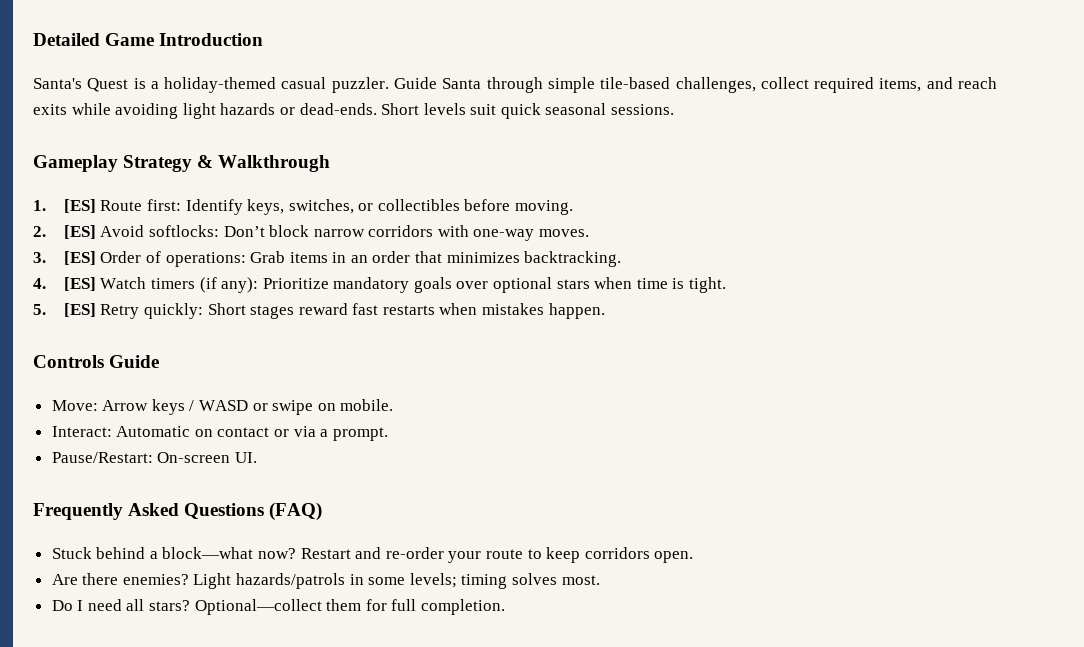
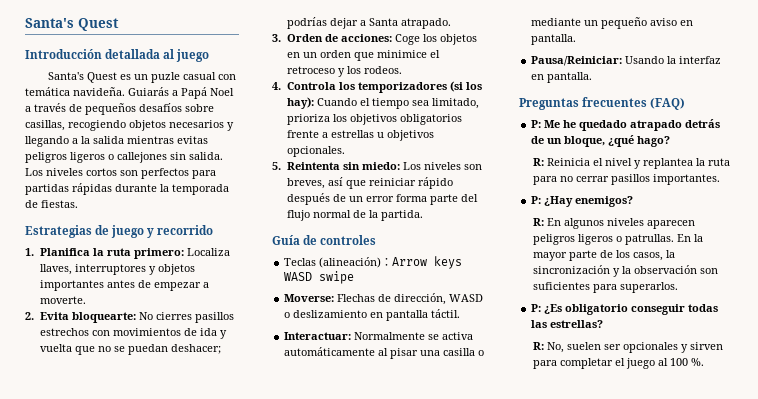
[33,33,264,46] [33,77,997,93] [33,103,675,119] [33,155,331,172] [33,199,574,215] [33,225,590,241] [33,251,622,267] [33,277,727,293] [33,303,605,319] [33,355,160,368] [51,399,394,415] [51,426,388,441] [51,452,257,463] [33,502,323,521] [51,547,694,563] [51,573,600,589] [51,599,506,615] Detailed Game Introduction // Santa's Quest is a holiday‑themed casual puzzler. Guide Santa through simple tile‑based challenges, collect required items, and reach exits while avoiding light hazards or dead‑ends. Short levels suit quick seasonal sessions. // Gameplay Strategy & Walkthrough // 1. [ES] Route first: Identify keys, switches, or collectibles before moving. // 2. [ES] Avoid softlocks: Don’t block narrow corridors with one‑way moves. // 3. [ES] Order of operations: Grab items in an order that minimizes backtracking. // 4. [ES] Watch timers (if any): Prioritize mandatory goals over optional stars when time is tight. // 5. [ES] Retry quickly: Short stages reward fast restarts when mistakes happen. // Controls Guide // Move: Arrow keys / WASD or swipe on mobile. // Interact: Automatic on contact or via a prompt. // Pause/Restart: On‑screen UI. // Frequently Asked Questions (FAQ) // Stuck behind a block—what now? Restart and re‑order your route to keep corridors open. // Are there enemies? Light hazards/patrols in some levels; timing solves most. // Do I need all stars? Optional—collect them for full completion. -> [25,18,119,31] [25,49,210,62] [48,72,237,83] [25,87,234,99] [25,103,214,115] [25,120,234,131] [25,136,208,147] [25,152,223,163] [25,168,216,179] [25,183,229,195] [25,200,78,208] [25,225,214,238] [25,248,230,259] [39,264,195,275] [39,280,209,291] [39,296,86,304] [25,312,234,323] [39,328,227,339] [39,344,221,355] [286,17,451,29] [272,34,477,45] [286,50,440,61] [286,66,402,77] [272,81,482,93] [286,97,479,109] [286,114,462,125] [286,130,434,141] [286,146,345,157] [272,162,482,170] [286,177,453,189] [286,193,478,205] [286,210,423,221] [272,235,377,245] [284,256,463,269] [284,271,355,284] [284,293,484,305] [284,309,461,321] [284,332,474,340] [284,347,485,359] [531,17,694,29] [531,34,577,45] [531,56,722,66] [531,72,593,83] [519,97,686,110] [531,119,721,131] [531,135,671,147] [532,158,730,169] [532,174,720,185] [531,196,634,207] [532,218,695,229] [532,234,703,245] [532,250,675,261] [532,265,718,277] [532,282,678,293] [531,304,719,315] [531,320,604,328] [532,342,723,353] [532,358,704,369] Santa's Quest // Introducción detallada al juego // Santa's Quest es un puzle casual con temática navideña. Guiarás a Papá Noel a través de pequeños desafíos sobre casillas, recogiendo objetos necesarios y llegando a la salida mientras evitas peligros ligeros o callejones sin salida. Los niveles cortos son perfectos para partidas rápidas durante la temporada de fiestas. // Estrategias de juego y recorrido // 1. Planifica la ruta primero: Localiza llaves, interruptores y objetos importantes antes de empezar a moverte. // 2. Evita bloquearte: No cierres pasillos estrechos con movimientos de ida y vuelta que no se puedan deshacer; podrías dejar a Santa atrapado. // 3. Orden de acciones: Coge los objetos en un orden que minimice el retroceso y los rodeos. // 4. Controla los temporizadores (si los hay): Cuando el tiempo sea limitado, prioriza los objetivos obligatorios frente a estrellas u objetivos opcionales. // 5. Reintenta sin miedo: Los niveles son breves, así que reiniciar rápido después de un error forma parte del flujo normal de la partida. // Guía de controles // Teclas (alineación)：Arrow keys WASD swipe // Moverse: Flechas de dirección, WASD o deslizamiento en pantalla táctil. // Interactuar: Normalmente se activa automáticamente al pisar una casilla o mediante un pequeño aviso en pantalla. // Pausa/Reiniciar: Usando la interfaz en pantalla. // Preguntas frecuentes (FAQ) // P: Me he quedado atrapado detrás de un bloque, ¿qué hago? // R: Reinicia el nivel y replantea la ruta para no cerrar pasillos importantes. // P: ¿Hay enemigos? // R: En algunos niveles aparecen peligros ligeros o patrullas. En la mayor parte de los casos, la sincronización y la observación son suficientes para superarlos. // P: ¿Es obligatorio conseguir todas las estrellas? // R: No, suelen ser opcionales y sirven para completar el juego al 100 %.

